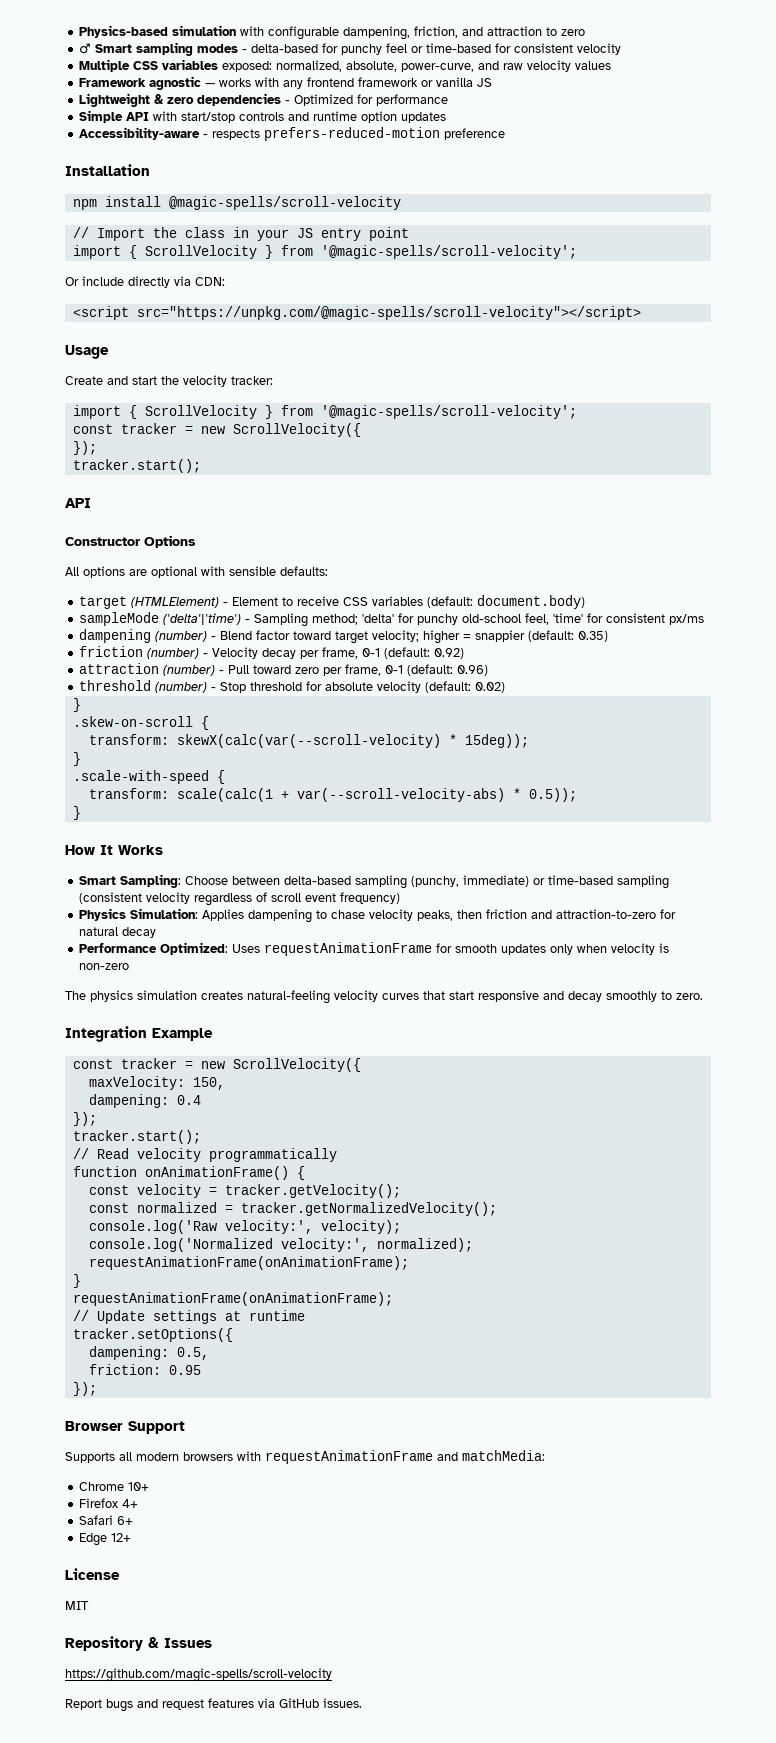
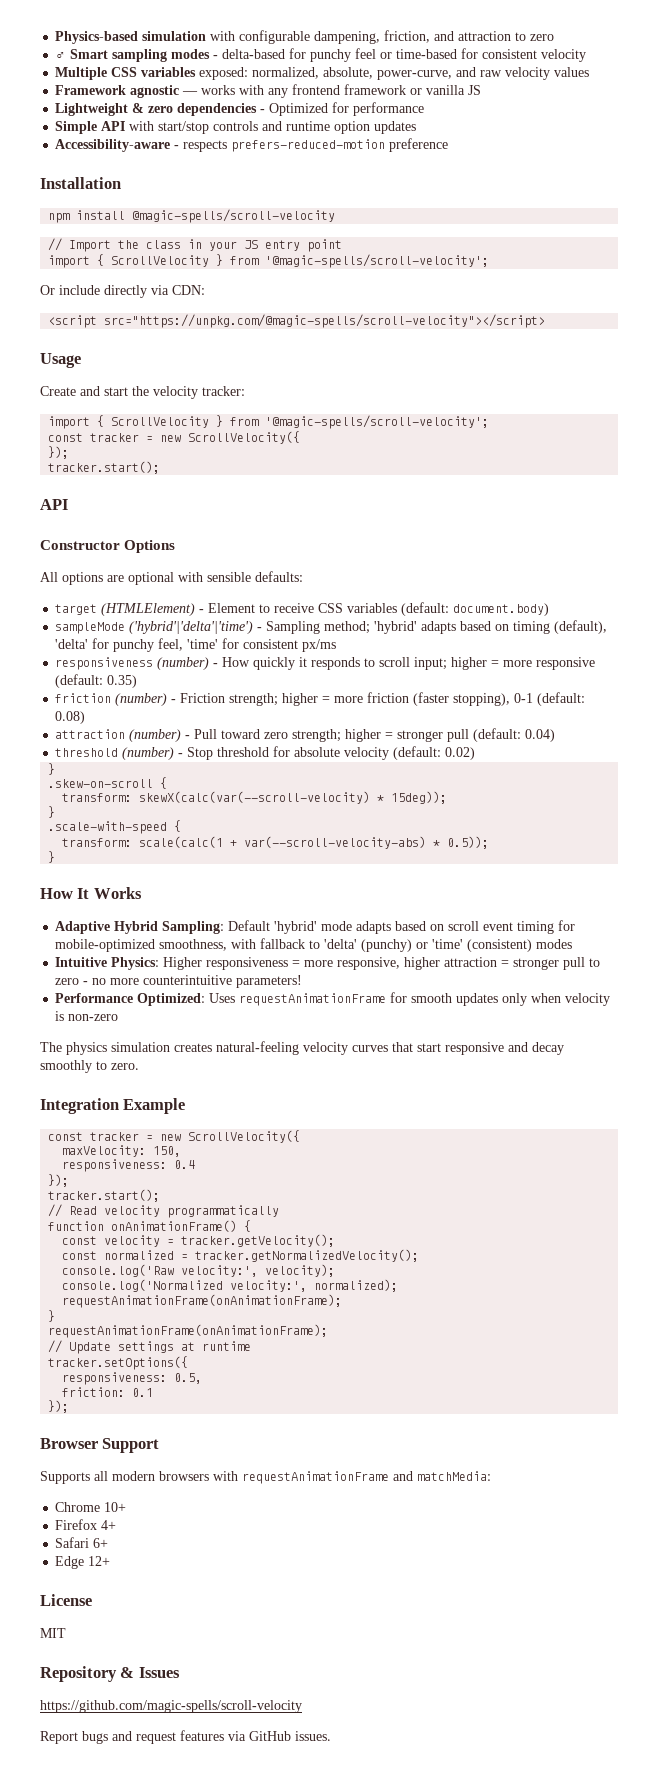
[163,613,242,625] ('delta'|'time') -> [129,621,254,634] ('hybrid'|'delta'|'time')
(359, 619) none -> [374,620,608,634] 'hybrid' adapts based on timing (default),
[462,614,522,623] old-school -> (155, 645) none
[79,629,526,644] dampening (number) - Blend factor toward target velocity; higher = snappier -> [55,657,596,670] responsiveness (number) - How quickly it responds to scroll input; higher = more responsive
[212,647,465,659] Velocity decay per frame, 0-1 (default: 0.92) -> [180,692,586,706] [55,711,86,724] Friction strength; higher = more friction (faster stopping), 0-1 (default: 0.08)
[323,664,489,676] per frame, 0-1 (default: 0.96) -> [292,728,556,742] strength; higher = stronger pull (default: 0.04)
[79,874,670,889] [79,892,401,906] [79,908,677,923] [79,927,157,938] Smart Sampling: Choose between delta-based sampling (punchy, immediate) or time-based sampling (consistent velocity regardless of scroll event frequency) // Physics Simulation: Applies dampening to chase velocity peaks, then friction and attraction-to-zero for natural decay -> [55,920,576,934] [55,938,573,952] [55,957,601,970] [55,975,303,988] Adaptive Hybrid Sampling: Default 'hybrid' mode adapts based on scroll event timing for mobile-optimized smoothness, with fallback to 'delta' (punchy) or 'time' (consistent) modes // Intuitive Physics: Higher responsiveness = more responsive, higher attraction = stronger pull to zero - no more counterintuitive parameters!
[88,1094,169,1108] dampening: -> [62,1159,168,1172] responsiveness:
[88,1346,169,1360] dampening: -> [62,1372,168,1385] responsiveness:
[168,1365,201,1375] 0.95 -> [132,1388,154,1397] 0.1

